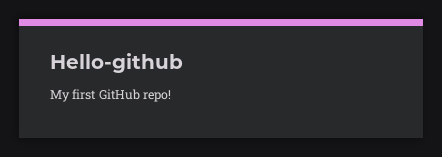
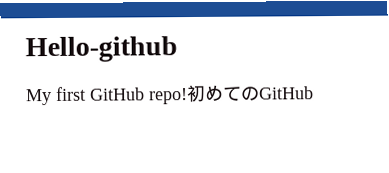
(172, 96) none -> [186,84,314,103] 初めてのGitHub

